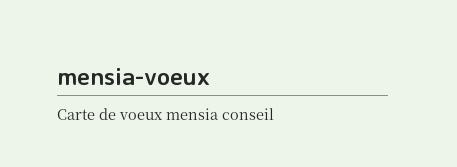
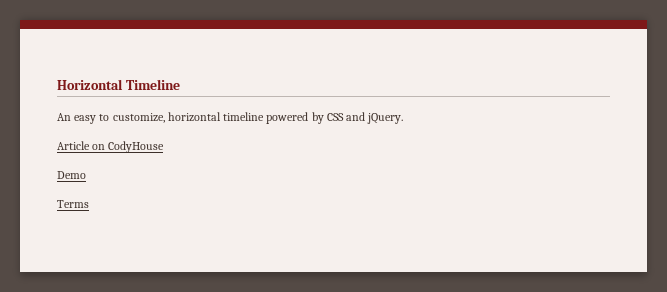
[57,68,210,85] [57,108,274,120] mensia-voeux // Carte de voeux mensia conseil -> [57,79,180,90] [57,112,404,124] [57,141,165,153] [57,171,86,179] [57,200,89,208] Horizontal Timeline // An easy to customize, horizontal timeline powered by CSS and jQuery. // Article on CodyHouse // Demo // Terms

